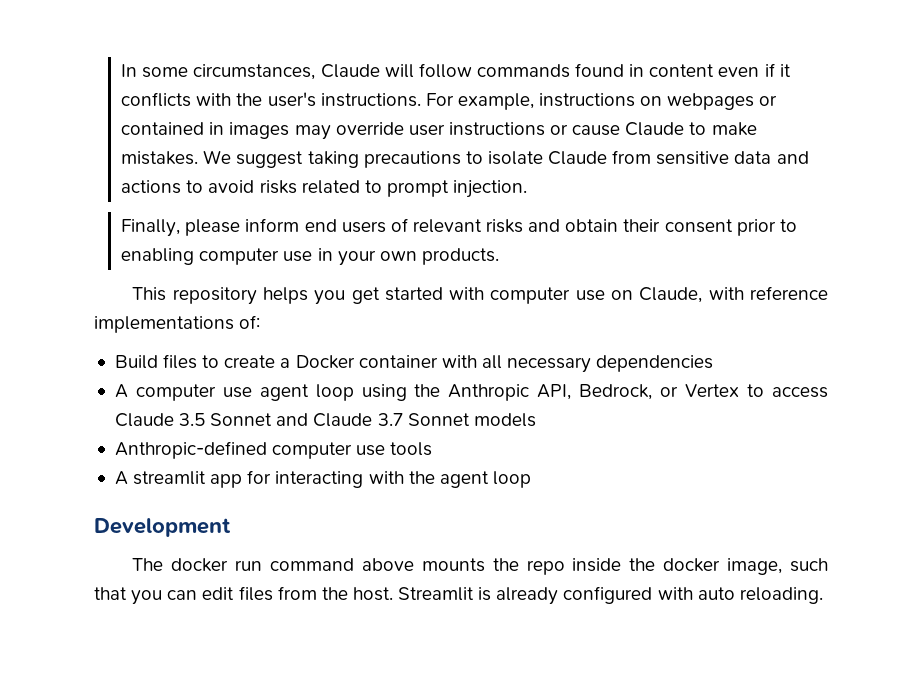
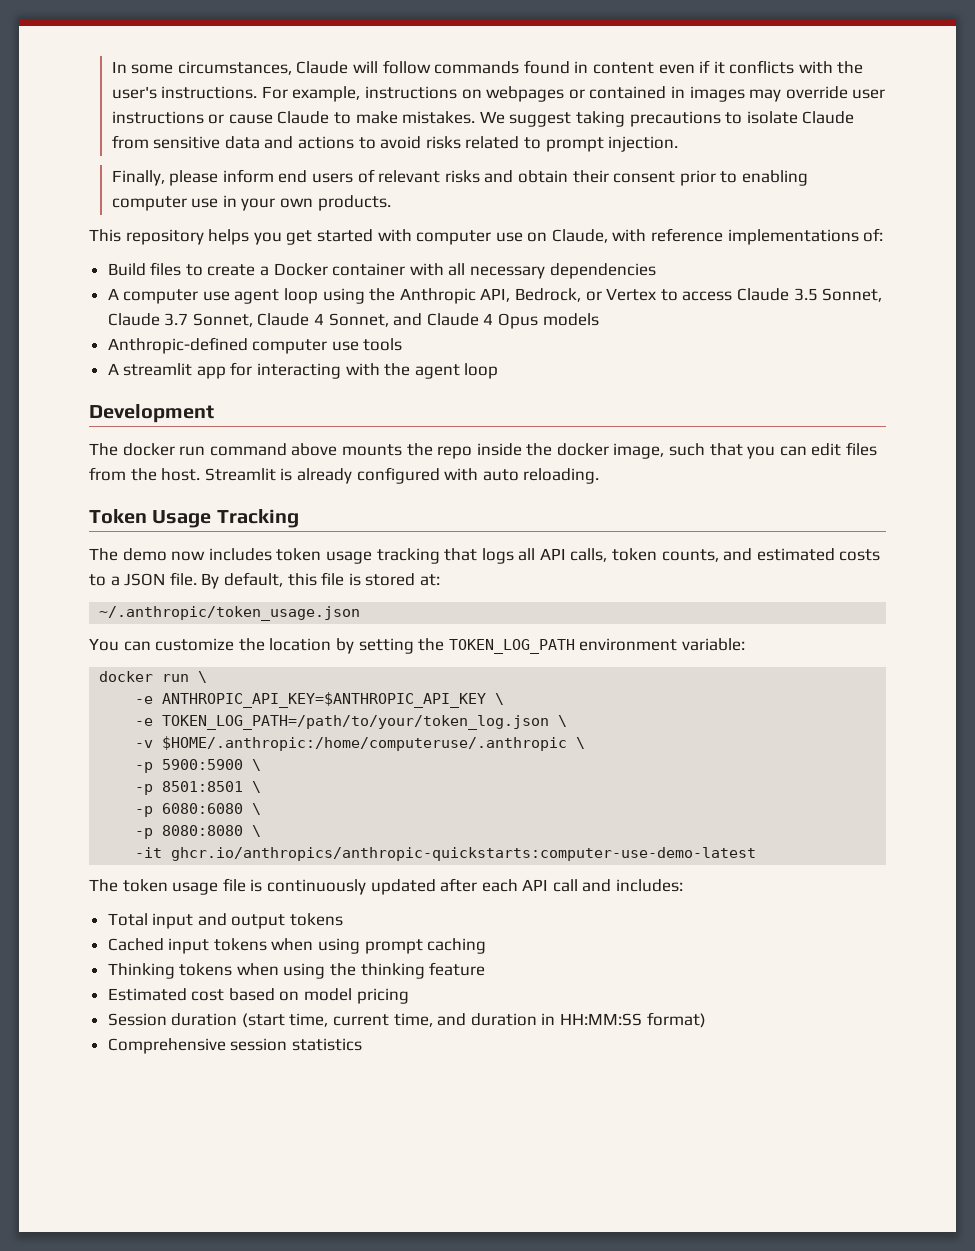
[210,413,470,427] Sonnet and Claude 3.7 Sonnet -> [822,288,883,302] [107,313,539,329] Sonnet, Claude 3.7 Sonnet, Claude 4 Sonnet, and Claude 4 Opus
(823, 595) none -> [89,509,299,528] [89,548,881,564] [89,572,440,589] [99,606,361,621] [89,638,745,654] [99,671,208,683] [135,692,505,708] [135,715,568,730] [135,736,586,751] [135,759,262,773] [135,781,262,795] [135,803,262,817] [135,825,262,839] [135,847,757,861] [89,878,684,895] [107,913,344,929] [107,938,487,954] [107,962,486,979] [107,988,409,1004] [107,1012,706,1028] [107,1038,362,1054] // Token Usage Tracking // The demo now includes token usage tracking that logs all API calls, token counts, and estimated costs to a JSON file. By default, this file is stored at: // ~/.anthropic/token_usage.json // You can customize the location by setting the TOKEN_LOG_PATH environment variable: // docker run \ // -e ANTHROPIC_API_KEY=$ANTHROPIC_API_KEY \ // -e TOKEN_LOG_PATH=/path/to/your/token_log.json \ // -v $HOME/.anthropic:/home/computeruse/.anthropic \ // -p 5900:5900 \ // -p 8501:8501 \ // -p 6080:6080 \ // -p 8080:8080 \ // -it ghcr.io/anthropics/anthropic-quickstarts:computer-use-demo-latest // The token usage file is continuously updated after each API call and includes: // Total input and output tokens // Cached input tokens when using prompt caching // Thinking tokens when using the thinking feature // Estimated cost based on model pricing // Session duration (start time, current time, and duration in HH:MM:SS format) // Comprehensive session statistics

